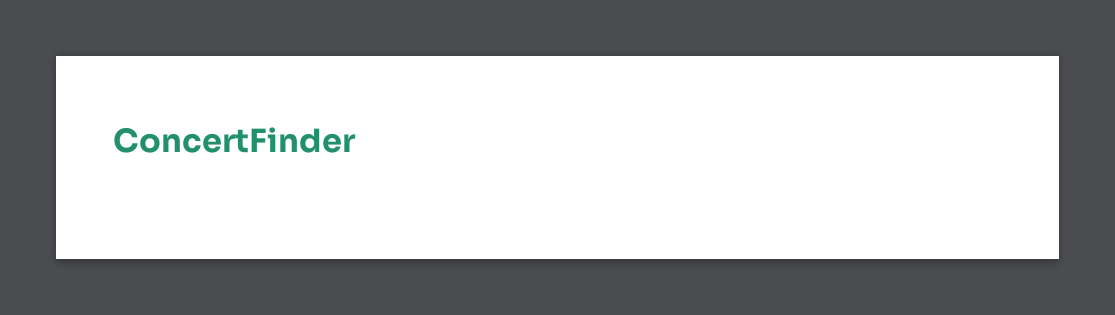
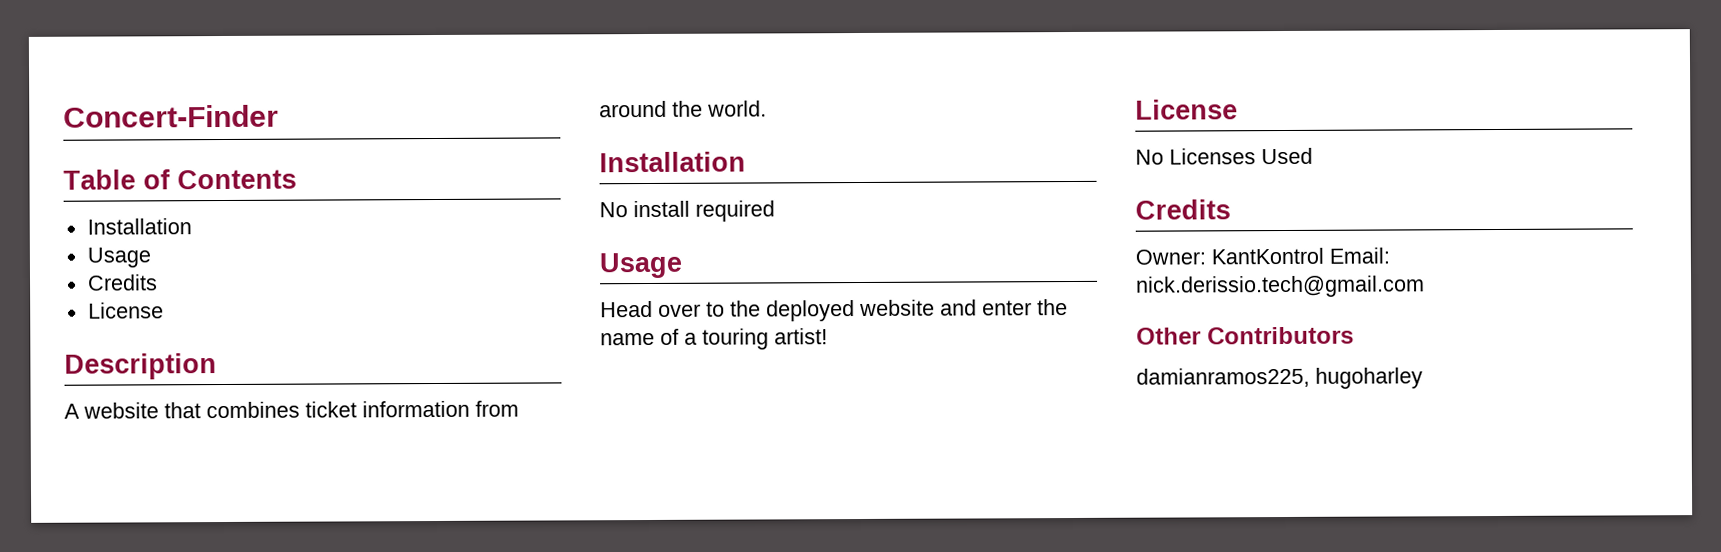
[113,127,356,153] ConcertFinder -> [63,104,279,128] [63,169,297,190] [86,218,192,235] [86,247,151,268] [86,274,158,291] [87,302,164,319] [64,353,217,380] [64,400,519,419] [599,100,767,118] [599,151,746,173] [599,200,775,222] [599,252,683,279] [600,299,1068,322] [600,328,828,350] [1135,99,1238,120] [1135,147,1313,165] [1135,199,1231,220] [1135,247,1390,265] [1136,275,1425,298] [1136,326,1354,345] [1136,367,1423,389] Concert-Finder // Table of Contents // Installation // Usage // Credits // License // Description // A website that combines ticket information from around the world. // Installation // No install required // Usage // Head over to the deployed website and enter the name of a touring artist! // License // No Licenses Used // Credits // Owner: KantKontrol Email: nick.derissio.tech@gmail.com // Other Contributors // damianramos225, hugoharley

